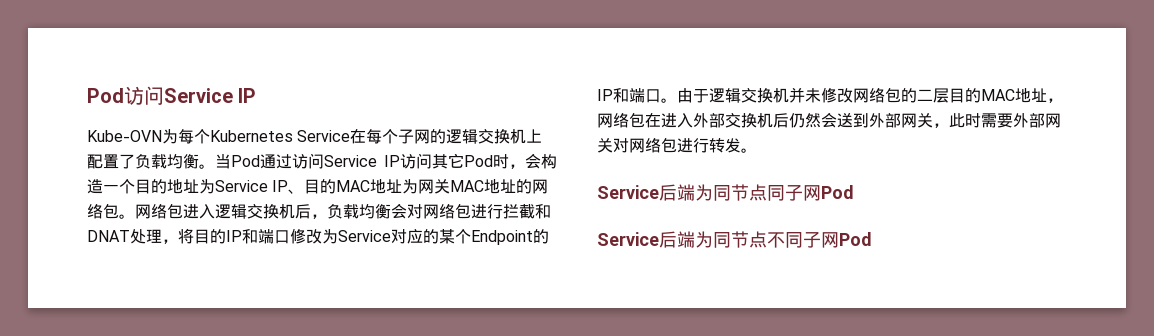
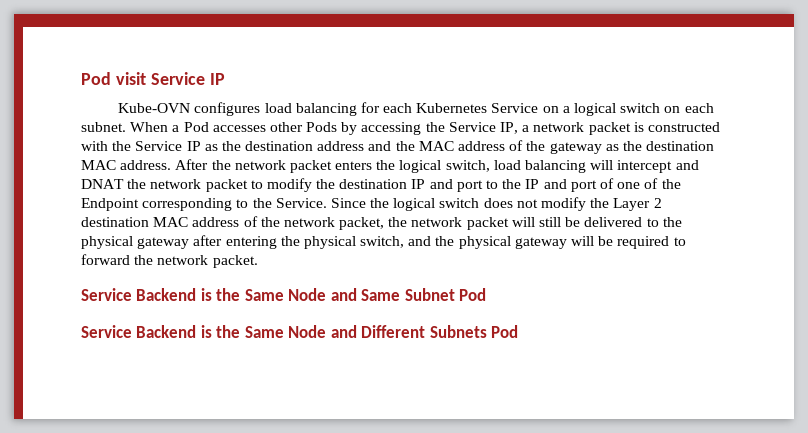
[87,86,164,105] Pod访问 -> [81,72,146,85] Pod visit
[162,129,543,144] [87,153,557,169] [87,179,549,194] [87,203,551,219] [87,228,549,245] [597,87,1063,103] [597,112,1061,128] [597,137,757,153] [597,184,854,201] [597,231,839,248] 为每个Kubernetes Service在每个子网的逻辑交换机上配置了负载均衡。当Pod通过访问Service IP访问其它Pod时，会构造一个目的地址为Service IP、目的MAC地址为网关MAC地址的网络包。网络包进入逻辑交换机后，负载均衡会对网络包进行拦截和DNAT处理，将目的IP和端口修改为Service对应的某个Endpoint的IP和端口。由于逻辑交换机并未修改网络包的二层目的MAC地址，网络包在进入外部交换机后仍然会送到外部网关，此时需要外部网关对网络包进行转发。 // Service后端为同节点同子网Pod // Service后端为同节点不同子网 -> [194,102,714,116] [81,122,720,135] [81,140,715,154] [81,159,699,173] [81,178,681,192] [81,197,662,211] [81,216,682,230] [81,235,686,249] [81,254,258,268] [81,288,487,301] [81,325,487,338] configures load balancing for each Kubernetes Service on a logical switch on each subnet. When a Pod accesses other Pods by accessing the Service IP, a network packet is constructed with the Service IP as the destination address and the MAC address of the gateway as the destination MAC address. After the network packet enters the logical switch, load balancing will intercept and DNAT the network packet to modify the destination IP and port to the IP and port of one of the Endpoint corresponding to the Service. Since the logical switch does not modify the Layer 2 destination MAC address of the network packet, the network packet will still be delivered to the physical gateway after entering the physical switch, and the physical gateway will be required to forward the network packet. // Service Backend is the Same Node and Same Subnet Pod // Service Backend is the Same Node and Different Subnets

